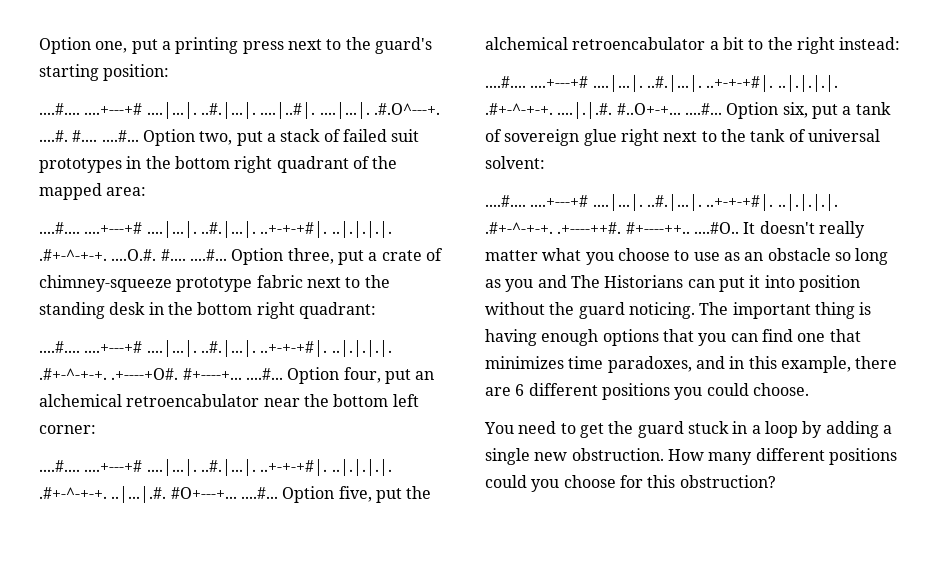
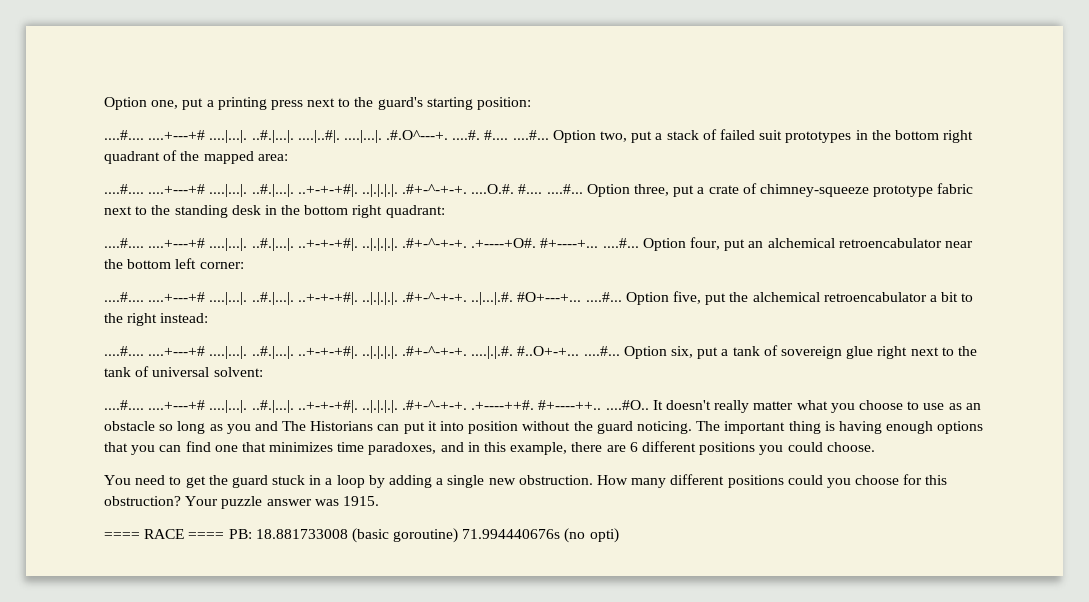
(776, 481) none -> [185,496,379,509] [104,528,619,543] Your puzzle answer was 1915. // ==== RACE ==== PB: 18.881733008 (basic goroutine) 71.994440676s (no opti)

